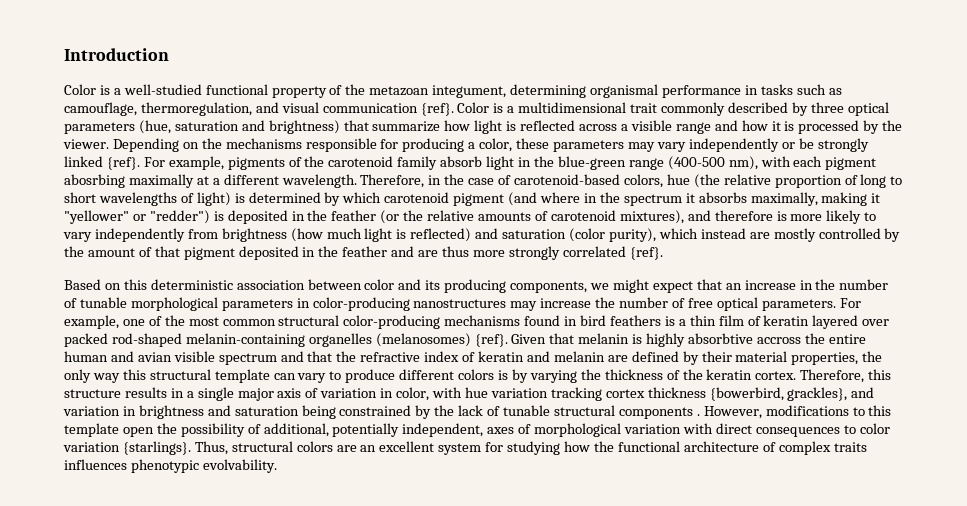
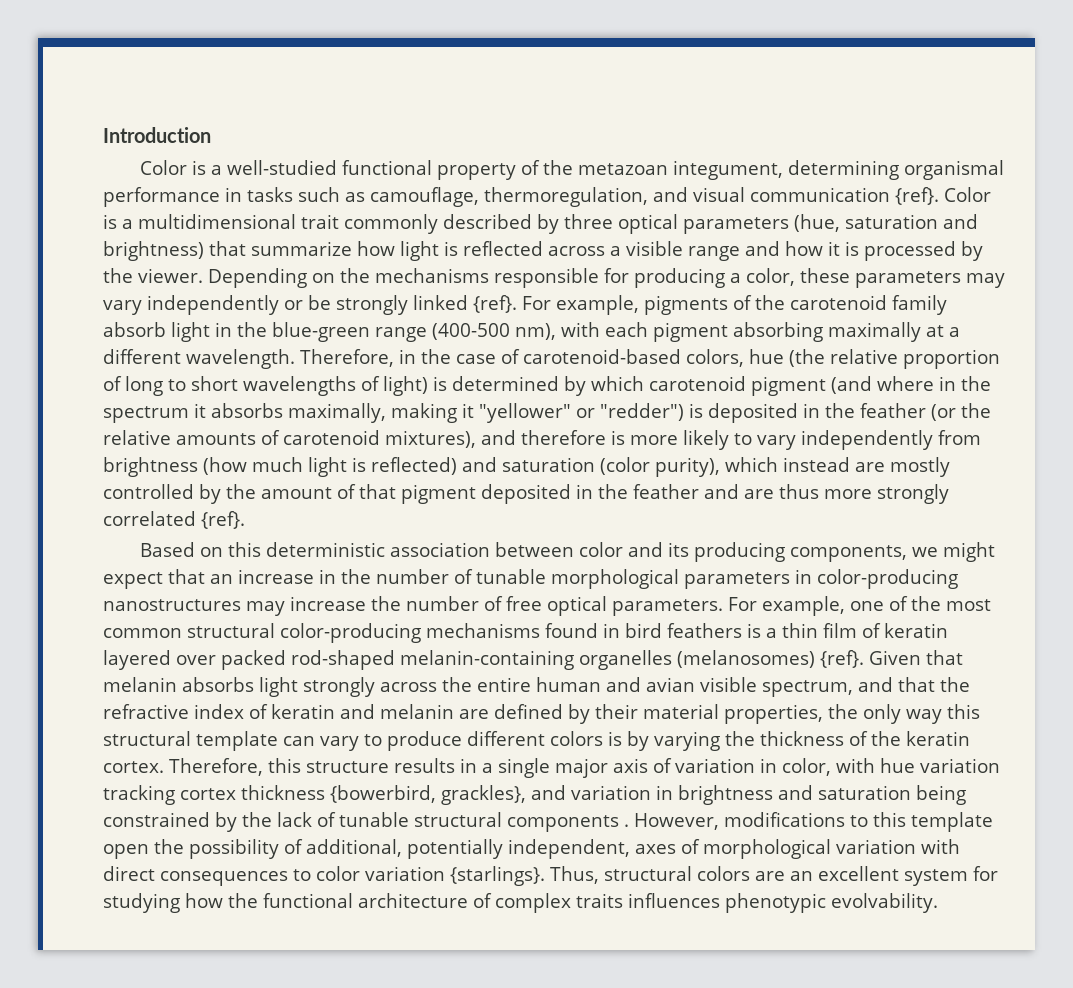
[64,174,125,188] abosrbing -> [733,322,823,342] absorbing
[632,333,801,347] is highly absorbtive accross -> [182,677,437,697] absorbs light strongly across
[218,353,277,365] spectrum -> [762,680,853,697] spectrum,

